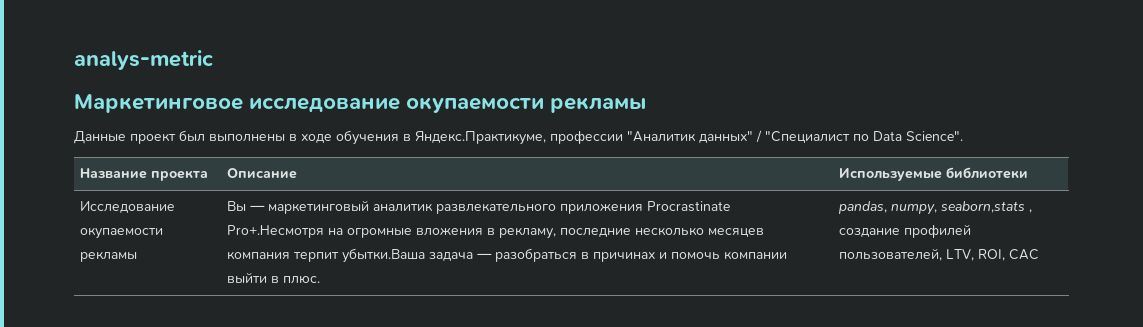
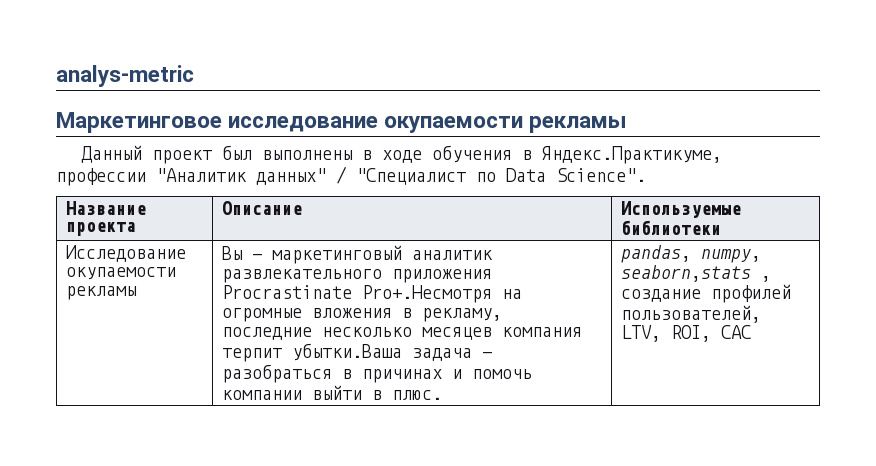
[74,131,126,144] Данные -> [81,145,143,163] Данный

